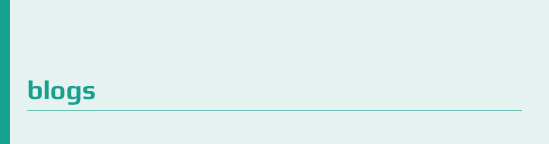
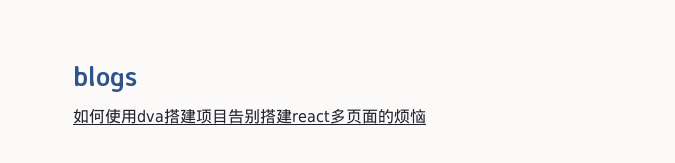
(96, 92) none -> [73,108,426,124] // 如何使用dva搭建项目告别搭建react多页面的烦恼

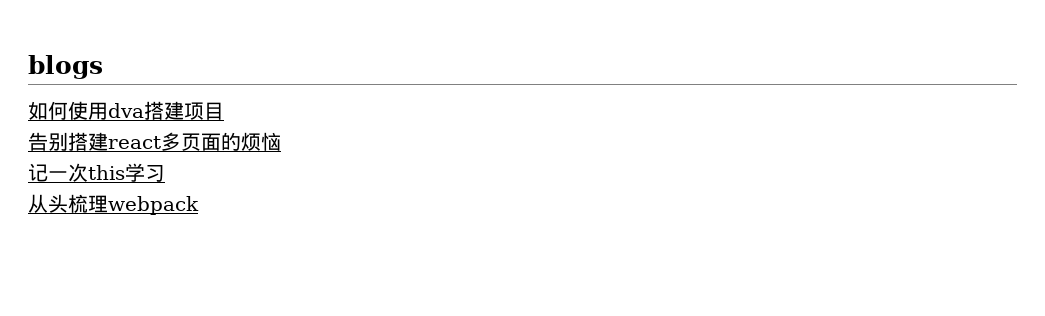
(228, 116) none -> (224, 111) //
(426, 116) none -> [28,163,165,182] [28,194,199,215] // 记一次this学习 // 从头梳理webpack

